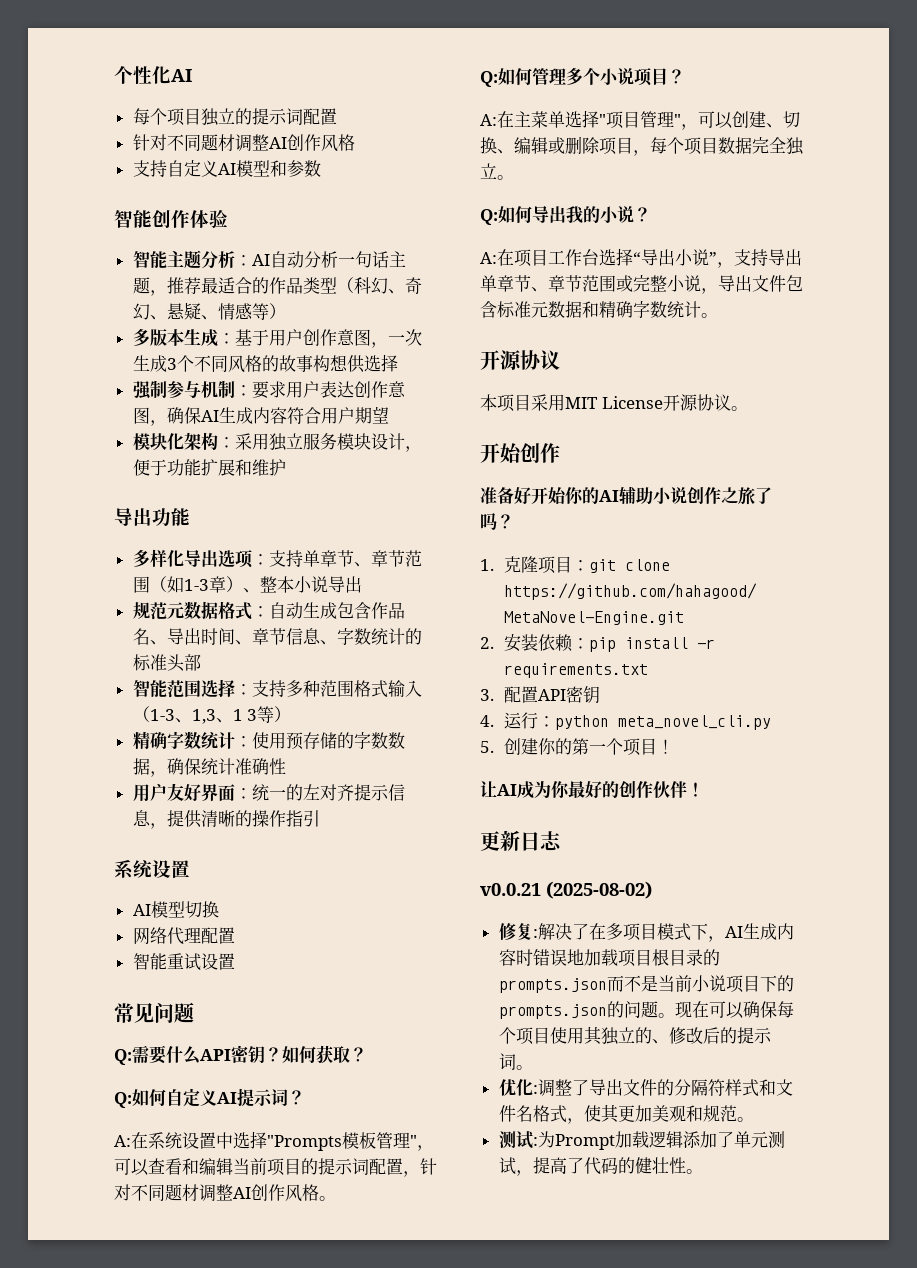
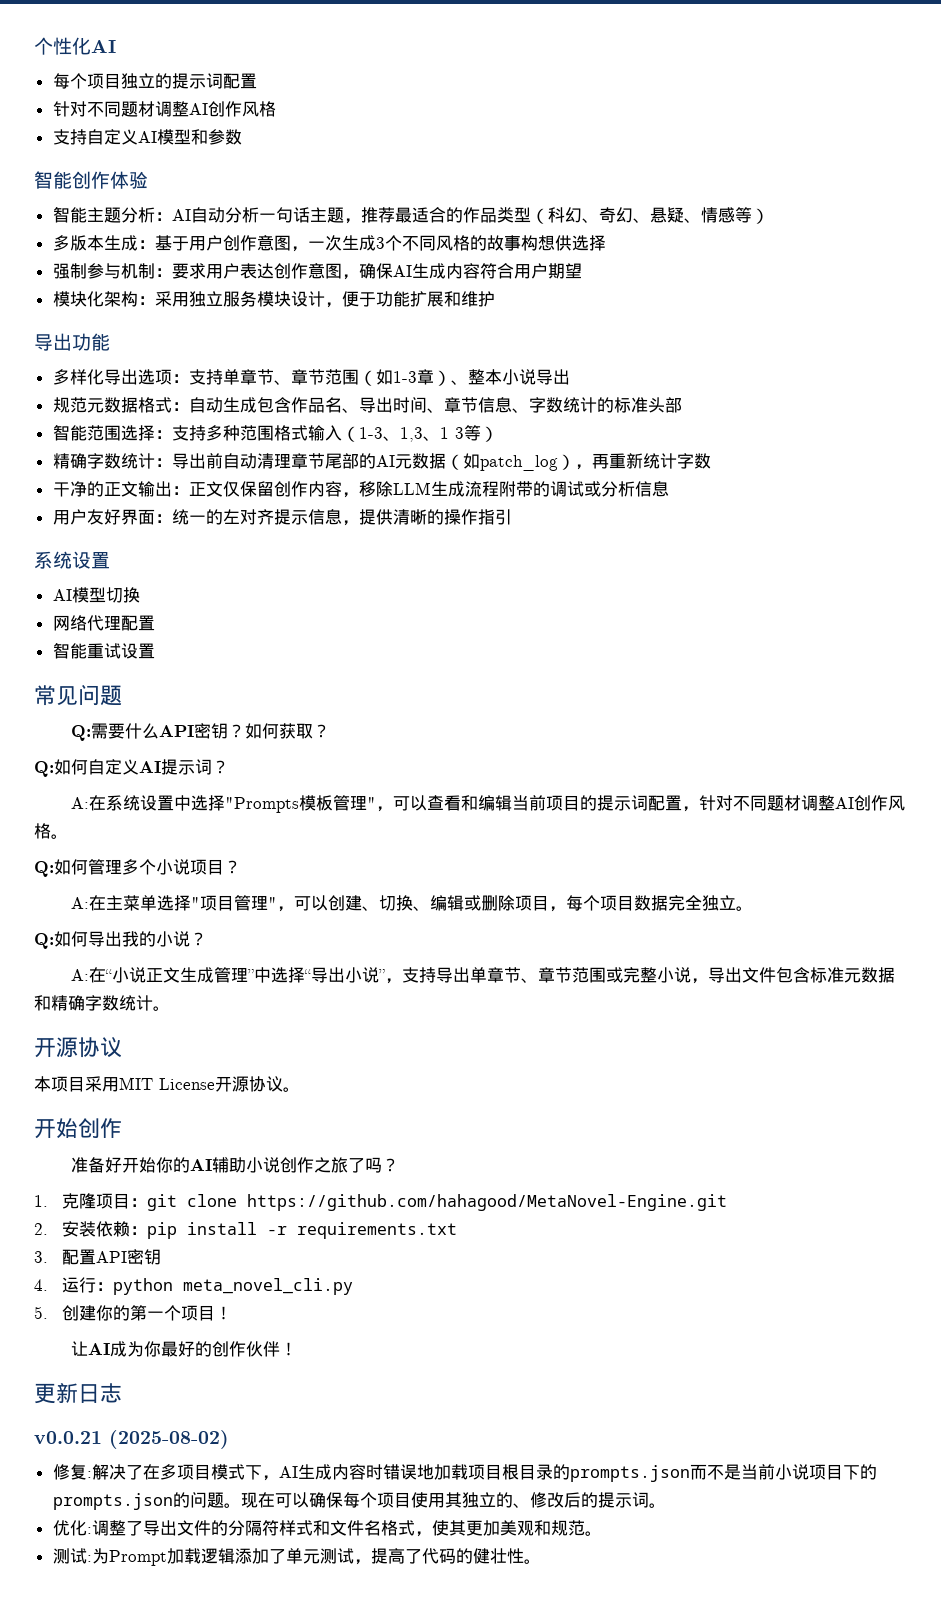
[251,732,405,750] [132,758,286,777] 使用预存储的字数数据，确保统计准确性 -> [171,453,711,471] [52,481,669,498] 导出前自动清理章节尾部的AI元数据（如patch_log），再重新统计字数 // 干净的正文输出：正文仅保留创作内容，移除LLM生成流程附带的调试或分析信息
[514,249,599,267] 项目工作台 -> [104,967,271,983] “小说正文生成管理”中

